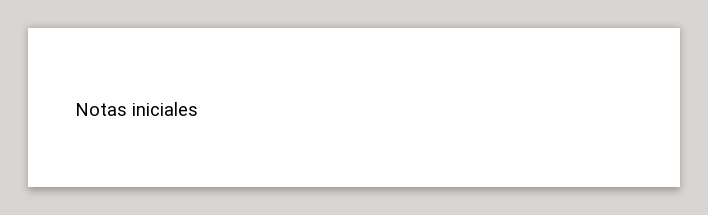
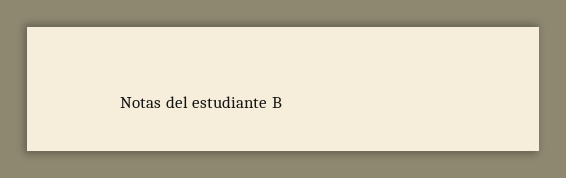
[132,102,198,116] iniciales -> [165,96,282,108] del estudiante B

